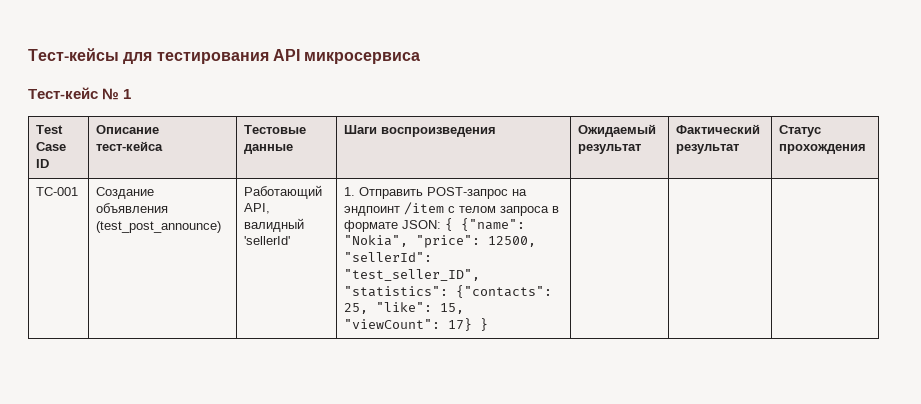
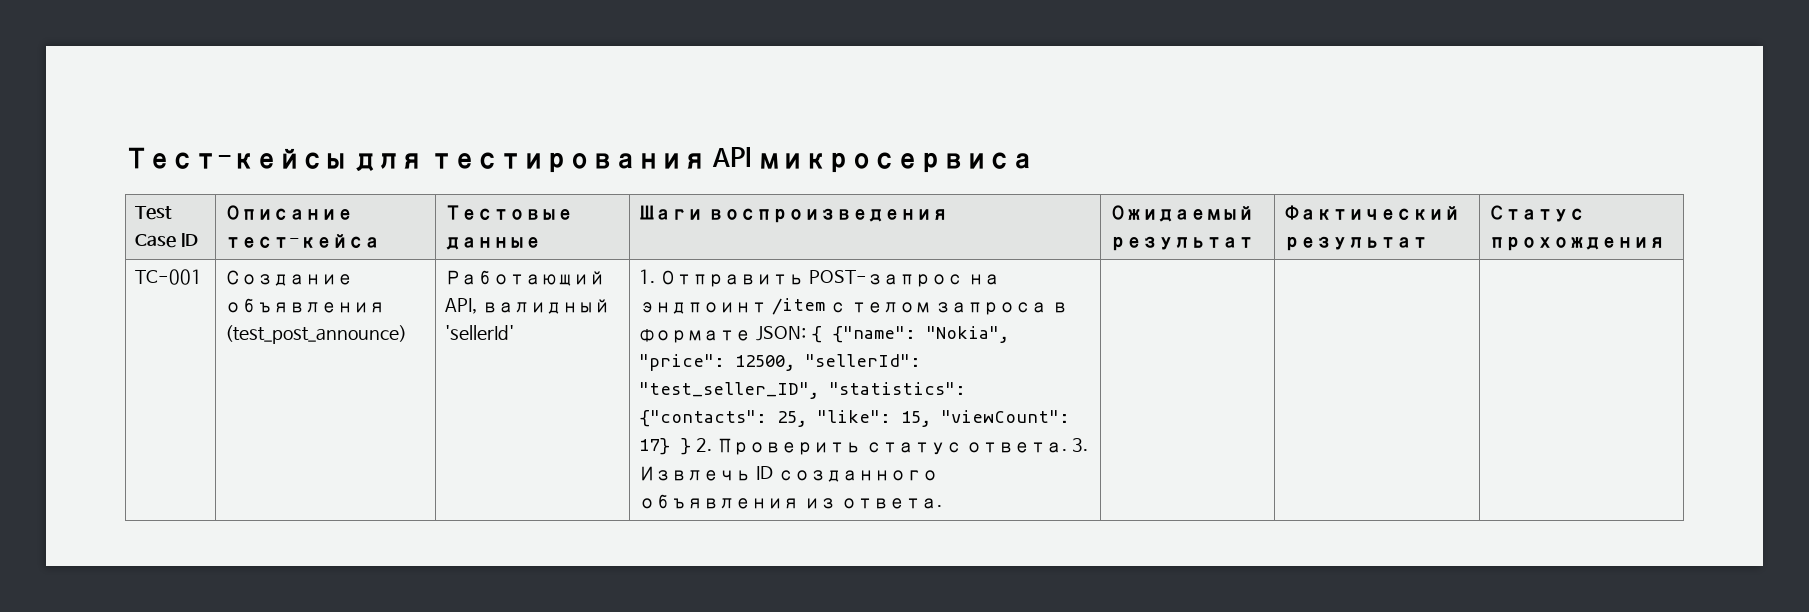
[28,87,132,100] // Тест-кейс № 1 -> (1035, 162) none
(489, 324) none -> [696,438,1089,455] [639,466,938,482] [639,494,942,509] 2. Проверить статус ответа. 3. Извлечь ID созданного объявления из ответа.

